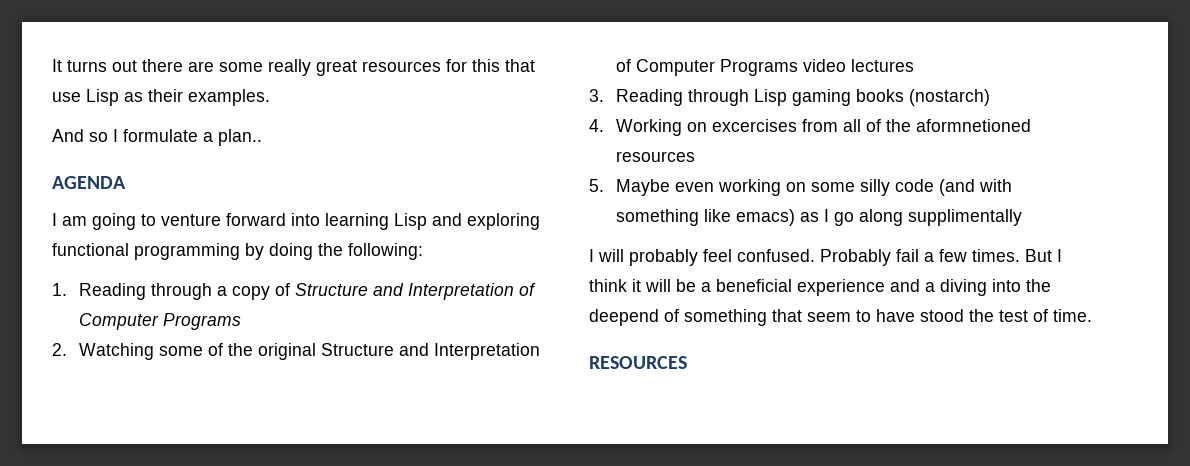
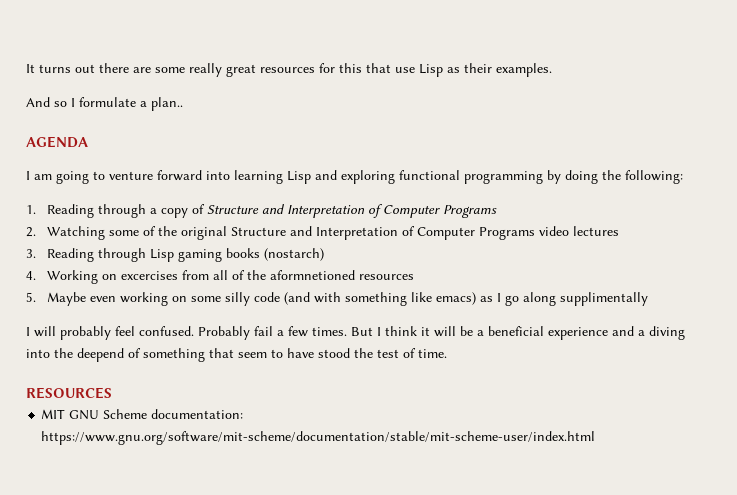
(687, 362) none -> [41,409,244,420] [41,431,596,445] // MIT GNU Scheme documentation: https://www.gnu.org/software/mit-scheme/documentation/stable/mit-scheme-user/index.html

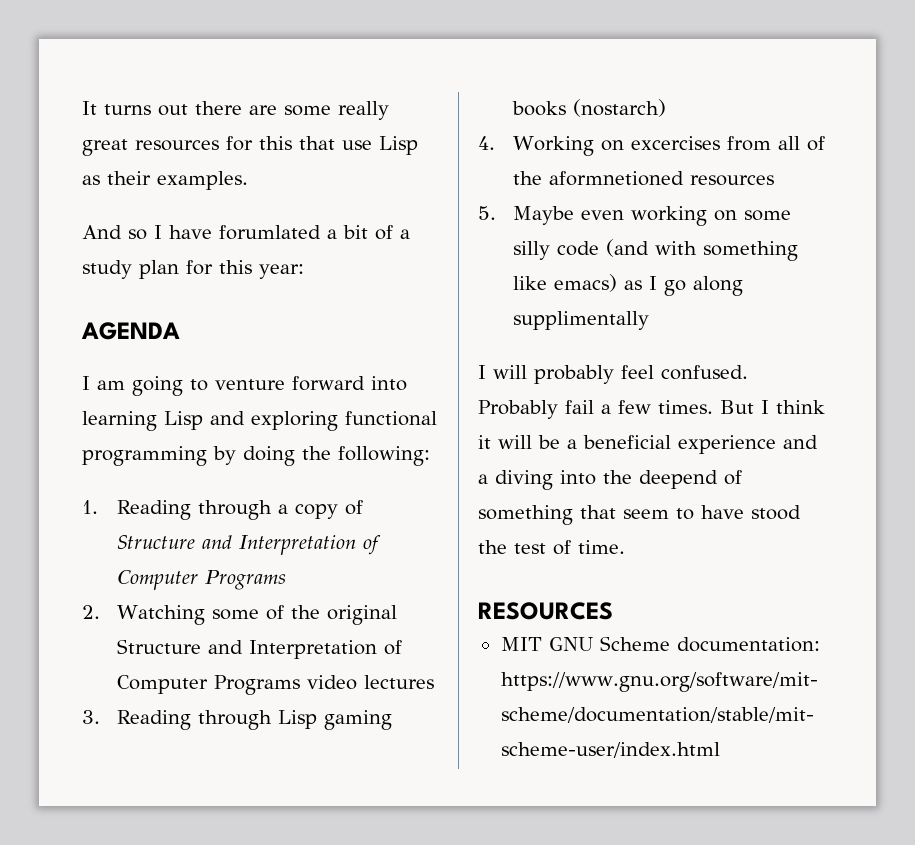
[79,97,183,111] formulate a plan.. -> [169,225,410,240] [82,260,304,279] have forumlated a bit of a study plan for this year:

